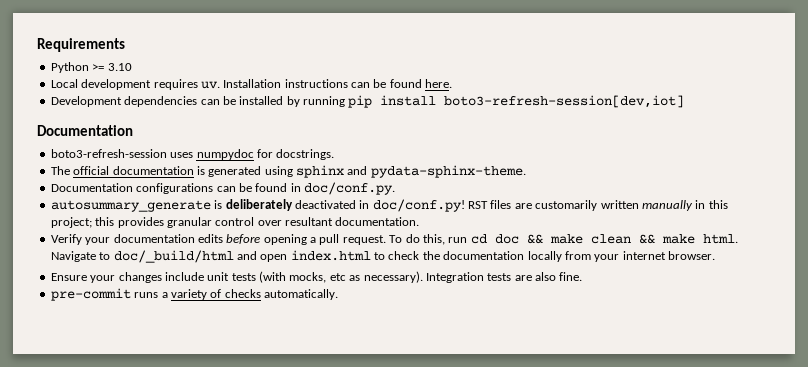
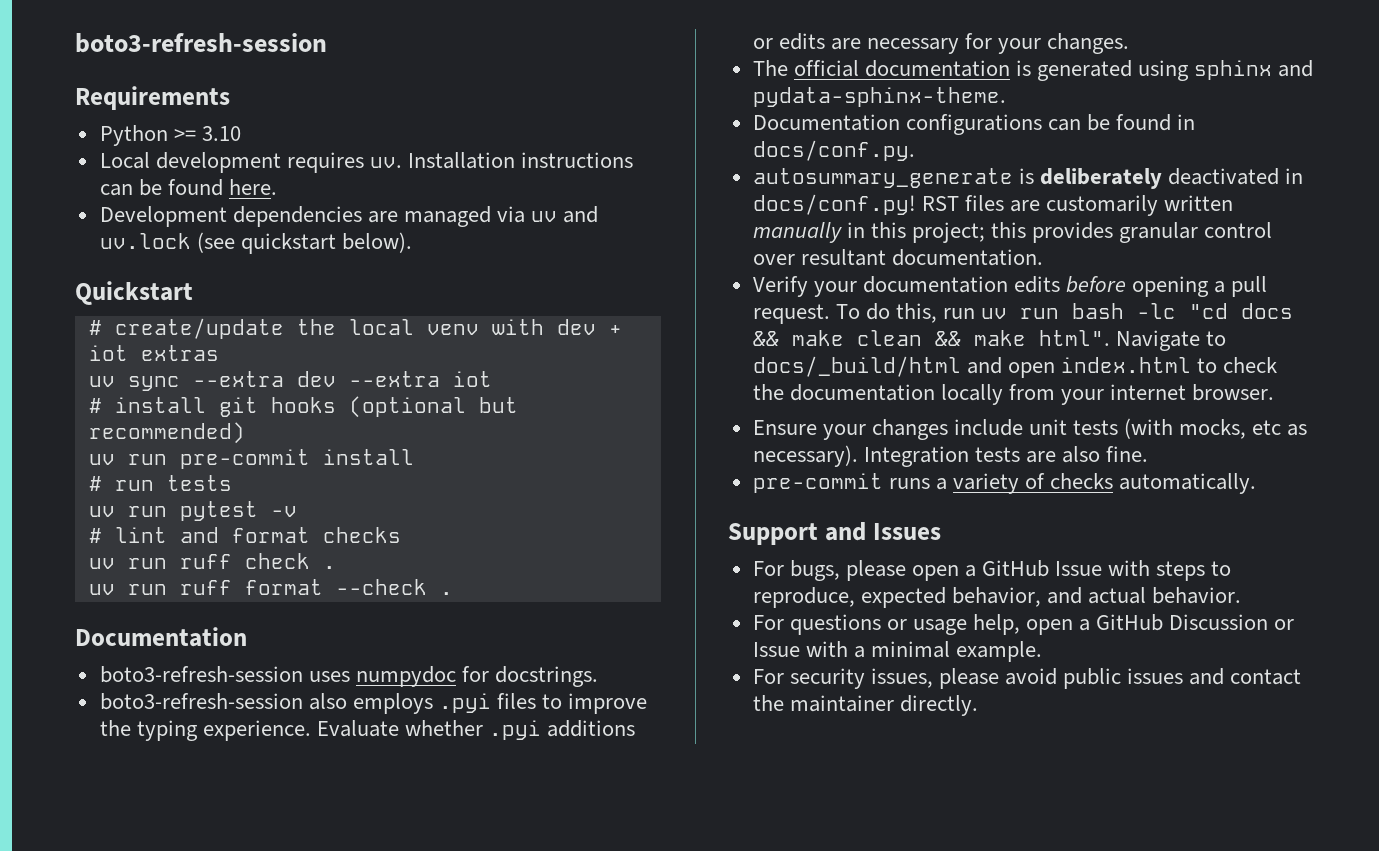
(37, 45) none -> [75,33,327,53] boto3-refresh-session //
[200,95,685,108] can be installed by running pip install boto3-refresh-session[dev,iot] -> [367,206,599,227] [99,232,412,254] [75,281,193,305] [88,318,622,339] [88,345,219,361] [88,371,492,391] [88,396,518,418] [88,422,245,444] [88,449,414,469] [88,475,232,491] [88,501,297,521] [88,527,401,543] [88,553,336,569] [88,579,453,595] are managed via uv and uv.lock (see quickstart below). // Quickstart // # create/update the local venv with dev + iot extras // uv sync --extra dev --extra iot // # install git hooks (optional but recommended) // uv run pre-commit install // # run tests // uv run pytest -v // # lint and format checks // uv run ruff check . // uv run ruff format --check .
(335, 154) none -> [99,693,648,714] [99,720,636,741] [752,33,1130,54] // boto3-refresh-session also employs .pyi files to improve the typing experience. Evaluate whether .pyi additions or edits are necessary for your changes.
[304,182,395,195] doc/conf.py. -> [752,140,915,161] docs/conf.py.
[372,199,465,212] doc/conf.py! -> [752,194,916,215] docs/conf.py!
[470,234,519,244] cd doc -> [981,303,1294,319] uv run bash -lc "cd docs
[702,234,738,244] html. -> [1038,330,1110,346] html".
[113,250,234,263] doc/_build/html -> [752,356,961,377] docs/_build/html
(338, 294) none -> [728,522,941,545] [752,560,1232,581] [752,587,1242,608] [752,614,1295,635] [752,641,1043,662] [752,668,1302,689] [752,695,978,716] // Support and Issues // For bugs, please open a GitHub Issue with steps to reproduce, expected behavior, and actual behavior. // For questions or usage help, open a GitHub Discussion or Issue with a minimal example. // For security issues, please avoid public issues and contact the maintainer directly.

